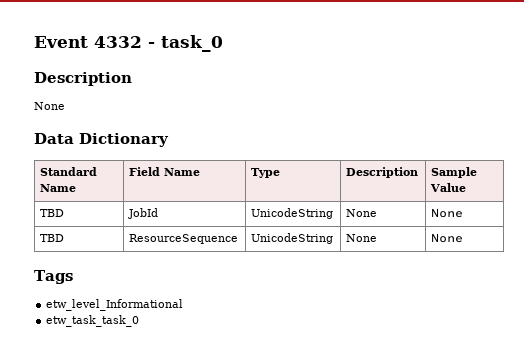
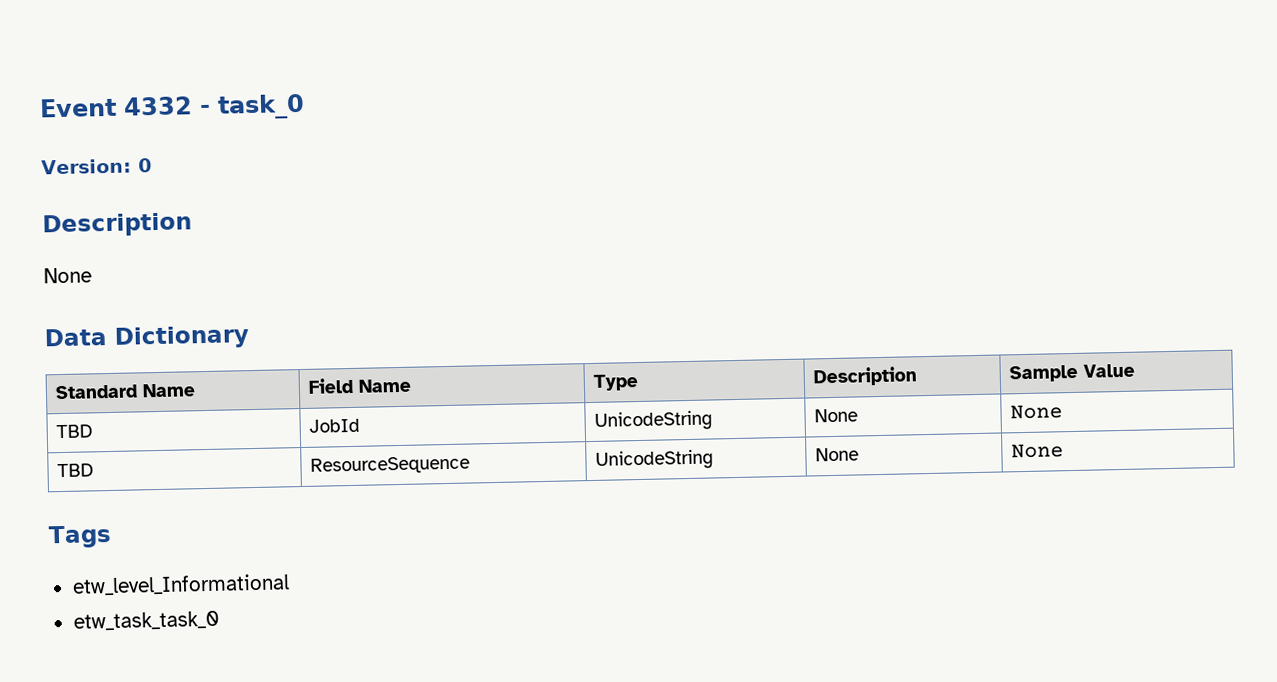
(223, 43) none -> [41,158,152,175] // Version: 0

